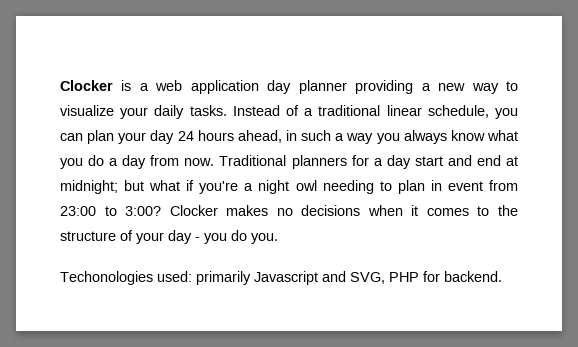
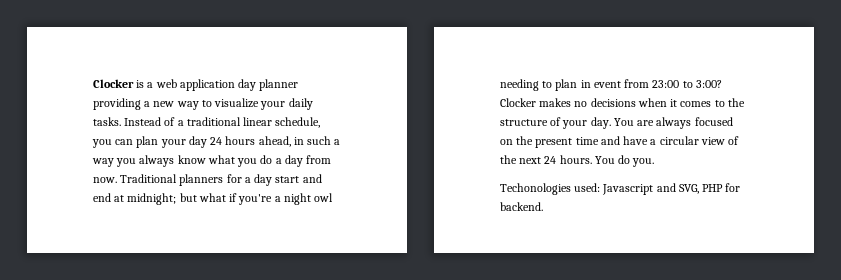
[168,230,227,244] day - you -> [590,117,733,129] [500,136,740,148] [500,155,615,164] day. You are always focused on the present time and have a circular view of the next 24 hours. You
[196,271,251,285] primarily -> (601, 187) none

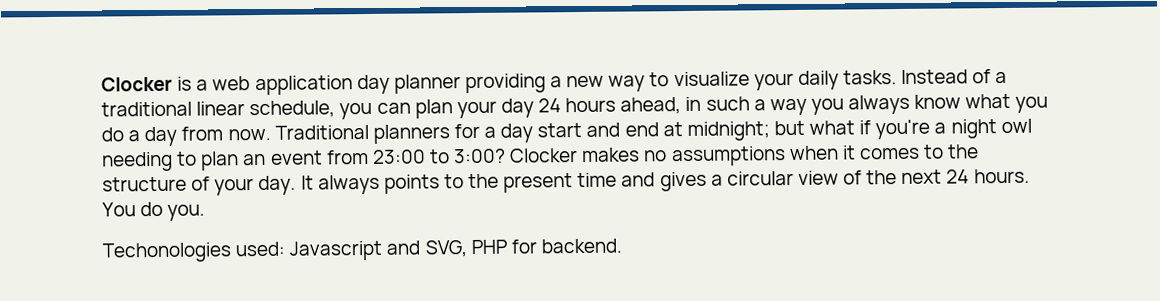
[580,80,591,88] in -> [243,153,267,166] an
[590,98,636,107] decisions -> [670,146,786,167] assumptions
[613,117,733,129] [500,139,513,145] You are always focused on -> [300,174,464,195] It always points to
[623,136,649,145] have -> [659,171,707,192] gives

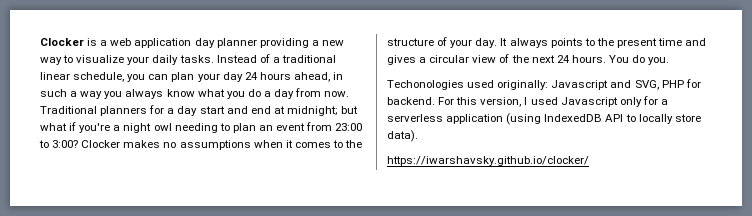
[235,241,286,257] used: -> [467,80,549,90] used originally:
(622, 246) none -> [438,96,668,107] [387,113,701,125] [387,130,418,142] [387,156,589,166] For this version, I used Javascript only for a serverless application (using IndexedDB API to locally store data). // https://iwarshavsky.github.io/clocker/

